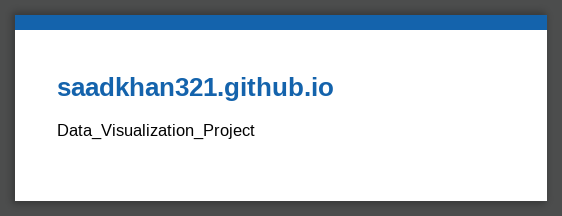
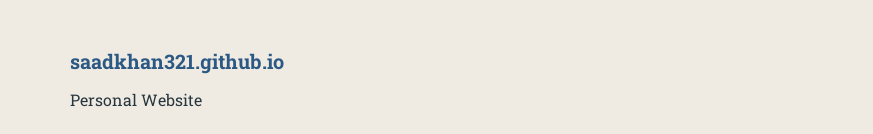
[57,124,255,140] Data_Visualization_Project -> [70,93,203,107] Personal Website

